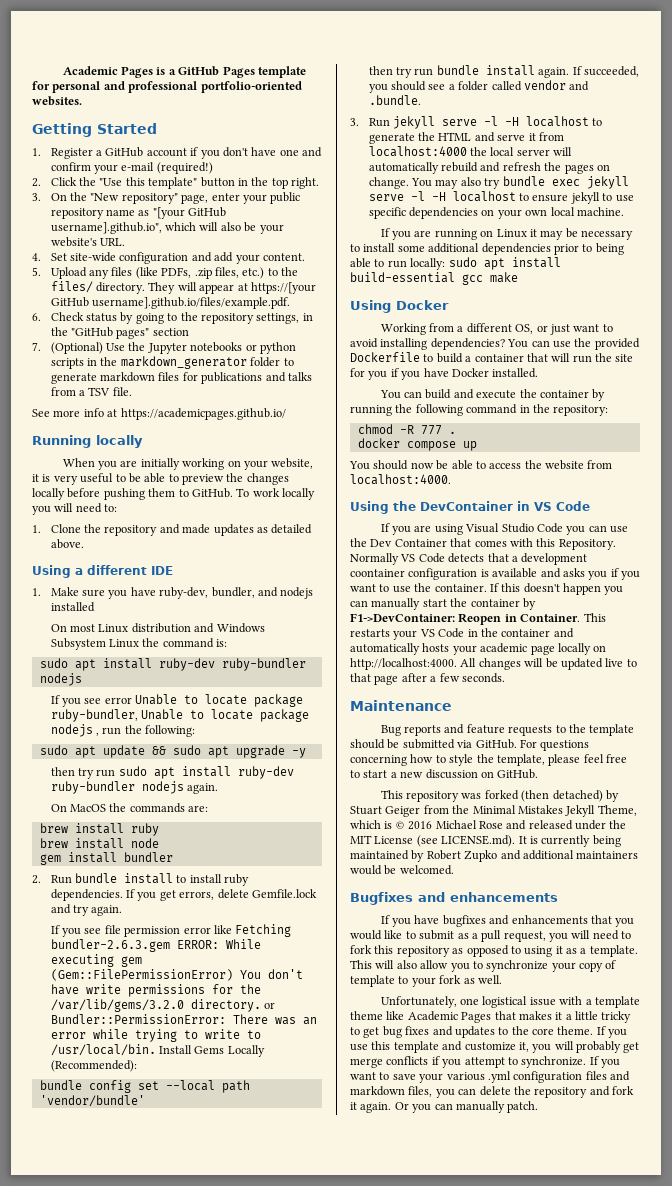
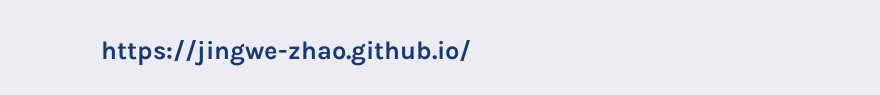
[62,66,306,78] [32,81,302,93] [32,96,82,106] [32,123,157,137] [32,147,323,159] [50,162,213,174] [32,177,320,189] [32,192,301,204] [50,207,227,219] [50,222,284,234] [50,237,126,247] [32,252,305,264] [32,267,299,279] [50,281,316,294] [50,297,291,309] [32,312,313,324] [50,327,189,339] [32,342,296,354] [50,356,294,369] [50,372,312,384] [50,387,132,396] [32,408,286,420] [32,435,143,448] [62,458,314,470] [32,473,289,485] [32,488,315,500] [32,503,118,515] [32,524,313,536] [50,539,84,549] [32,565,173,578] [32,587,314,599] [50,602,95,612] [50,623,265,633] [50,638,228,650] [39,658,306,671] [39,673,82,686] [50,694,304,707] [50,709,310,722] [50,724,196,737] [39,745,306,758] [50,766,294,779] [50,781,219,794] [50,803,209,813] [39,823,159,836] [39,838,159,849] [39,852,173,865] [32,873,250,886] [50,889,317,901] [50,904,123,916] [50,924,292,937] [50,939,261,952] [50,954,142,967] [50,969,303,981] [50,984,261,997] [50,999,276,1012] [50,1014,317,1025] [50,1029,261,1042] [50,1044,265,1057] [50,1060,137,1072] [39,1080,250,1093] [39,1095,145,1107] [368,65,639,78] [368,80,590,93] [368,95,421,105] [350,116,603,129] [368,132,564,144] [368,146,573,157] [368,162,610,174] [368,176,629,189] [368,191,634,204] [368,207,624,219] [380,228,634,240] [350,243,624,255] [350,257,561,270] [350,272,518,285] [350,300,449,313] [380,323,613,335] [350,338,640,350] [350,352,634,363] [350,368,539,380] [379,389,606,401] [350,404,609,416] [357,424,456,435] [357,438,477,451] [349,460,613,470] [350,474,451,485] [350,501,590,514] [380,523,629,535] [350,538,616,550] [350,553,588,565] [350,568,640,580] [350,583,624,595] [350,598,536,610] [350,613,606,625] [350,628,574,640] [350,643,607,655] [350,658,637,670] [350,673,505,685] [350,700,452,711] [380,724,635,736] [350,739,590,751] [350,754,627,766] [350,769,539,779] [380,790,619,802] [350,805,637,817] [350,820,627,830] [350,835,621,847] [350,850,639,862] [350,865,454,875] [350,892,558,905] [380,915,635,927] [350,930,632,942] [350,945,638,957] [350,960,617,972] [350,975,502,987] [380,996,640,1008] [350,1011,632,1023] [350,1026,628,1038] [350,1041,640,1053] [350,1056,620,1068] [350,1071,630,1083] [350,1086,634,1098] [350,1101,539,1113] Academic Pages is a GitHub Pages template for personal and professional portfolio-oriented websites. // Getting Started // 1. Register a GitHub account if you don't have one and confirm your e-mail (required!) // 2. Click the "Use this template" button in the top right. // 3. On the "New repository" page, enter your public repository name as "[your GitHub username].github.io", which will also be your website's URL. // 4. Set site-wide configuration and add your content. // 5. Upload any files (like PDFs, .zip files, etc.) to the files/ directory. They will appear at https://[your GitHub username].github.io/files/example.pdf. // 6. Check status by going to the repository settings, in the "GitHub pages" section // 7. (Optional) Use the Jupyter notebooks or python scripts in the markdown_generator folder to generate markdown files for publications and talks from a TSV file. // See more info at https://academicpages.github.io/ // Running locally // When you are initially working on your website, it is very useful to be able to preview the changes locally before pushing them to GitHub. To work locally you will need to: // 1. Clone the repository and made updates as detailed above. // Using a different IDE // 1. Make sure you have ruby-dev, bundler, and nodejs installed // On most Linux distribution and Windows Subsystem Linux the command is: // sudo apt install ruby-dev ruby-bundler nodejs // If you see error Unable to locate package ruby-bundler, Unable to locate package nodejs , run the following: // sudo apt update && sudo apt upgrade -y // then try run sudo apt install ruby-dev ruby-bundler nodejs again. // On MacOS the commands are: // brew install ruby // brew install node // gem install bundler // 2. Run bundle install to install ruby dependencies. If you get errors, delete Gemfile.lock and try again. // If you see file permission error like Fetching bundler-2.6.3.gem ERROR: While executing gem (Gem::FilePermissionError) You don't have write permissions for the /var/lib/gems/3.2.0 directory. or Bundler::PermissionError: There was an error while trying to write to /usr/local/bin. Install Gems Locally (Recommended): // bundle config set --local path 'vendor/bundle' // then try run bundle install again. If succeeded, you should see a folder called vendor and .bundle. // 3. Run jekyll serve -l -H localhost to generate the HTML and serve it from localhost:4000 the local server will automatically rebuild and refresh the pages on change. You may also try bundle exec jekyll serve -l -H localhost to ensure jekyll to use specific dependencies on your own local machine. // If you are running on Linux it may be necessary to install some additional dependencies prior to being able to run locally: sudo apt install build-essential gcc make // Using Docker // Working from a different OS, or just want to avoid installing dependencies? You can use the provided Dockerfile to build a container that will run the site for you if you have Docker installed. // You can build and execute the container by running the following command in the repository: // chmod -R 777 . // docker compose up // You should now be able to access the website from localhost:4000. // Using the DevContainer in VS Code // If you are using Visual Studio Code you can use the Dev Container that comes with this Repository. Normally VS Code detects that a development coontainer configuration is available and asks you if you want to use the container. If this doesn't happen you can manually start the container by F1->DevContainer: Reopen in Container. This restarts your VS Code in the container and automatically hosts your academic page locally on http://localhost:4000. All changes will be updated live to that page after a few seconds. // Maintenance // Bug reports and feature requests to the template should be submitted via GitHub. For questions concerning how to style the template, please feel free to start a new discussion on GitHub. // This repository was forked (then detached) by Stuart Geiger from the Minimal Mistakes Jekyll Theme, which is © 2016 Michael Rose and released under the MIT License (see LICENSE.md). It is currently being maintained by Robert Zupko and additional maintainers would be welcomed. // Bugfixes and enhancements // If you have bugfixes and enhancements that you would like to submit as a pull request, you will need to fork this repository as opposed to using it as a template. This will also allow you to synchronize your copy of template to your fork as well. // Unfortunately, one logistical issue with a template theme like Academic Pages that makes it a little tricky to get bug fixes and updates to the core theme. If you use this template and customize it, you will probably get merge conflicts if you attempt to synchronize. If you want to save your various .yml configuration files and markdown files, you can delete the repository and fork it again. Or you can manually patch. -> [101,40,471,66] https://jingwe-zhao.github.io/

